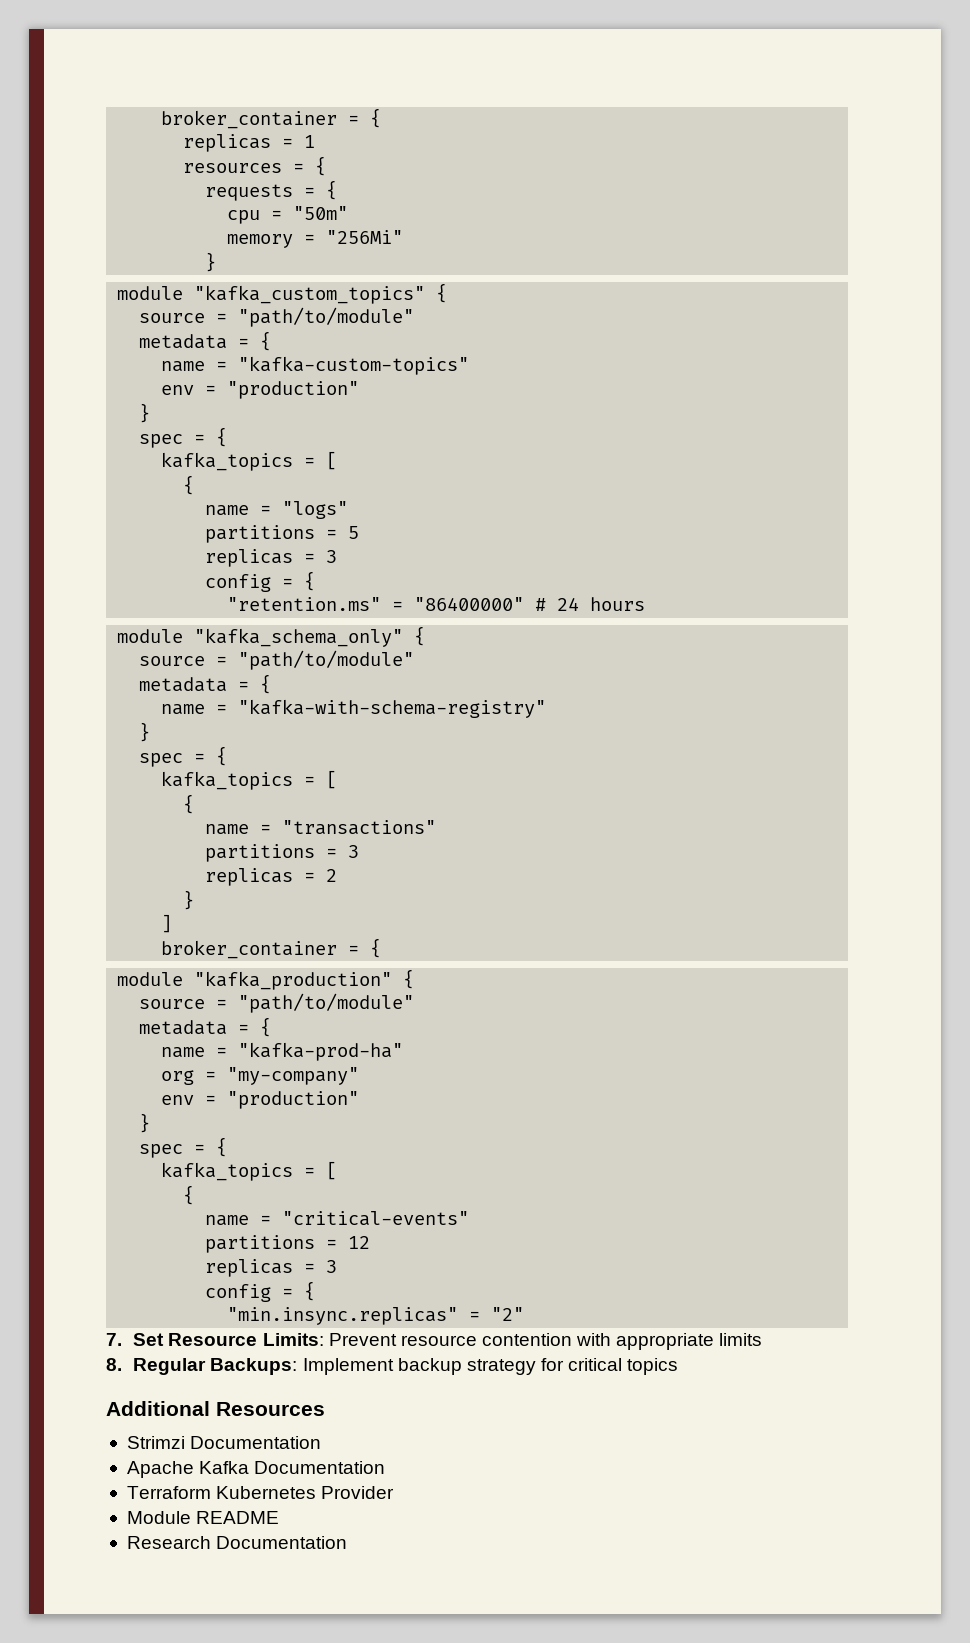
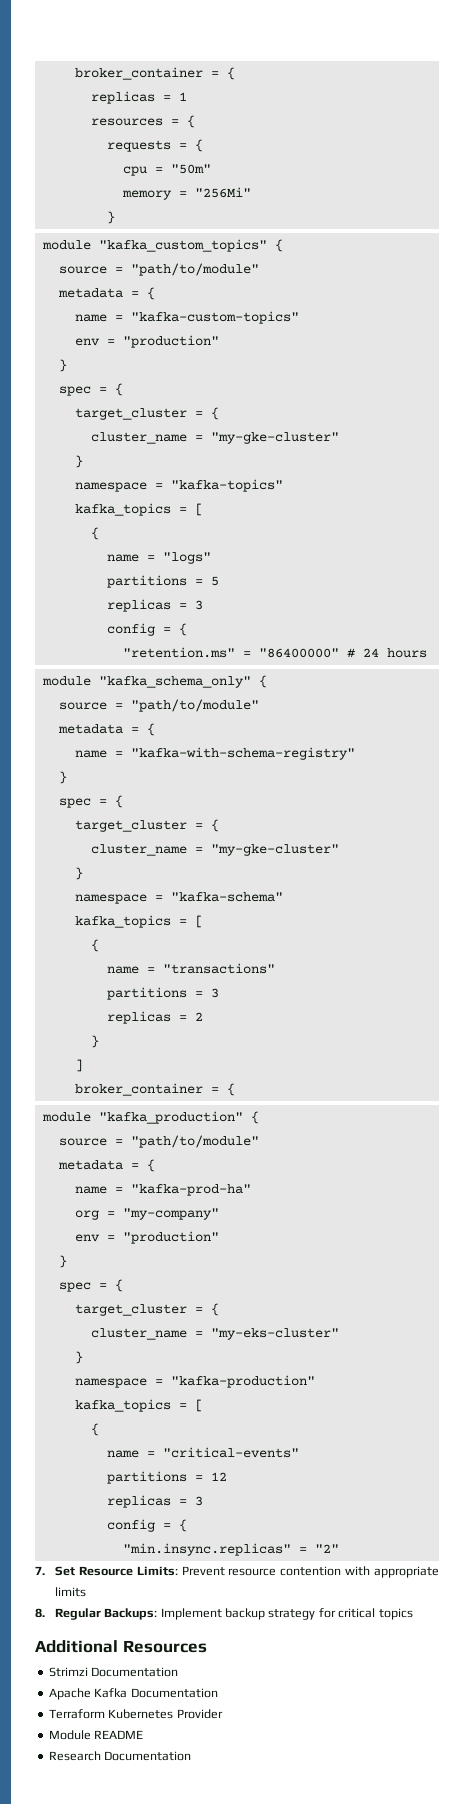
(228, 437) none -> [74,407,219,420] [90,432,339,444] [74,455,83,468] [74,479,283,492] // target_cluster = { // cluster_name = "my-gke-cluster" // } // namespace = "kafka-topics"
(228, 756) none -> [74,819,219,832] [90,844,339,856] [74,867,83,880] [74,892,283,904] // target_cluster = { // cluster_name = "my-gke-cluster" // } // namespace = "kafka-schema"
(228, 1147) none -> [74,1303,219,1316] [90,1328,339,1340] [74,1351,83,1364] [74,1375,315,1388] // target_cluster = { // cluster_name = "my-eks-cluster" // } // namespace = "kafka-production"

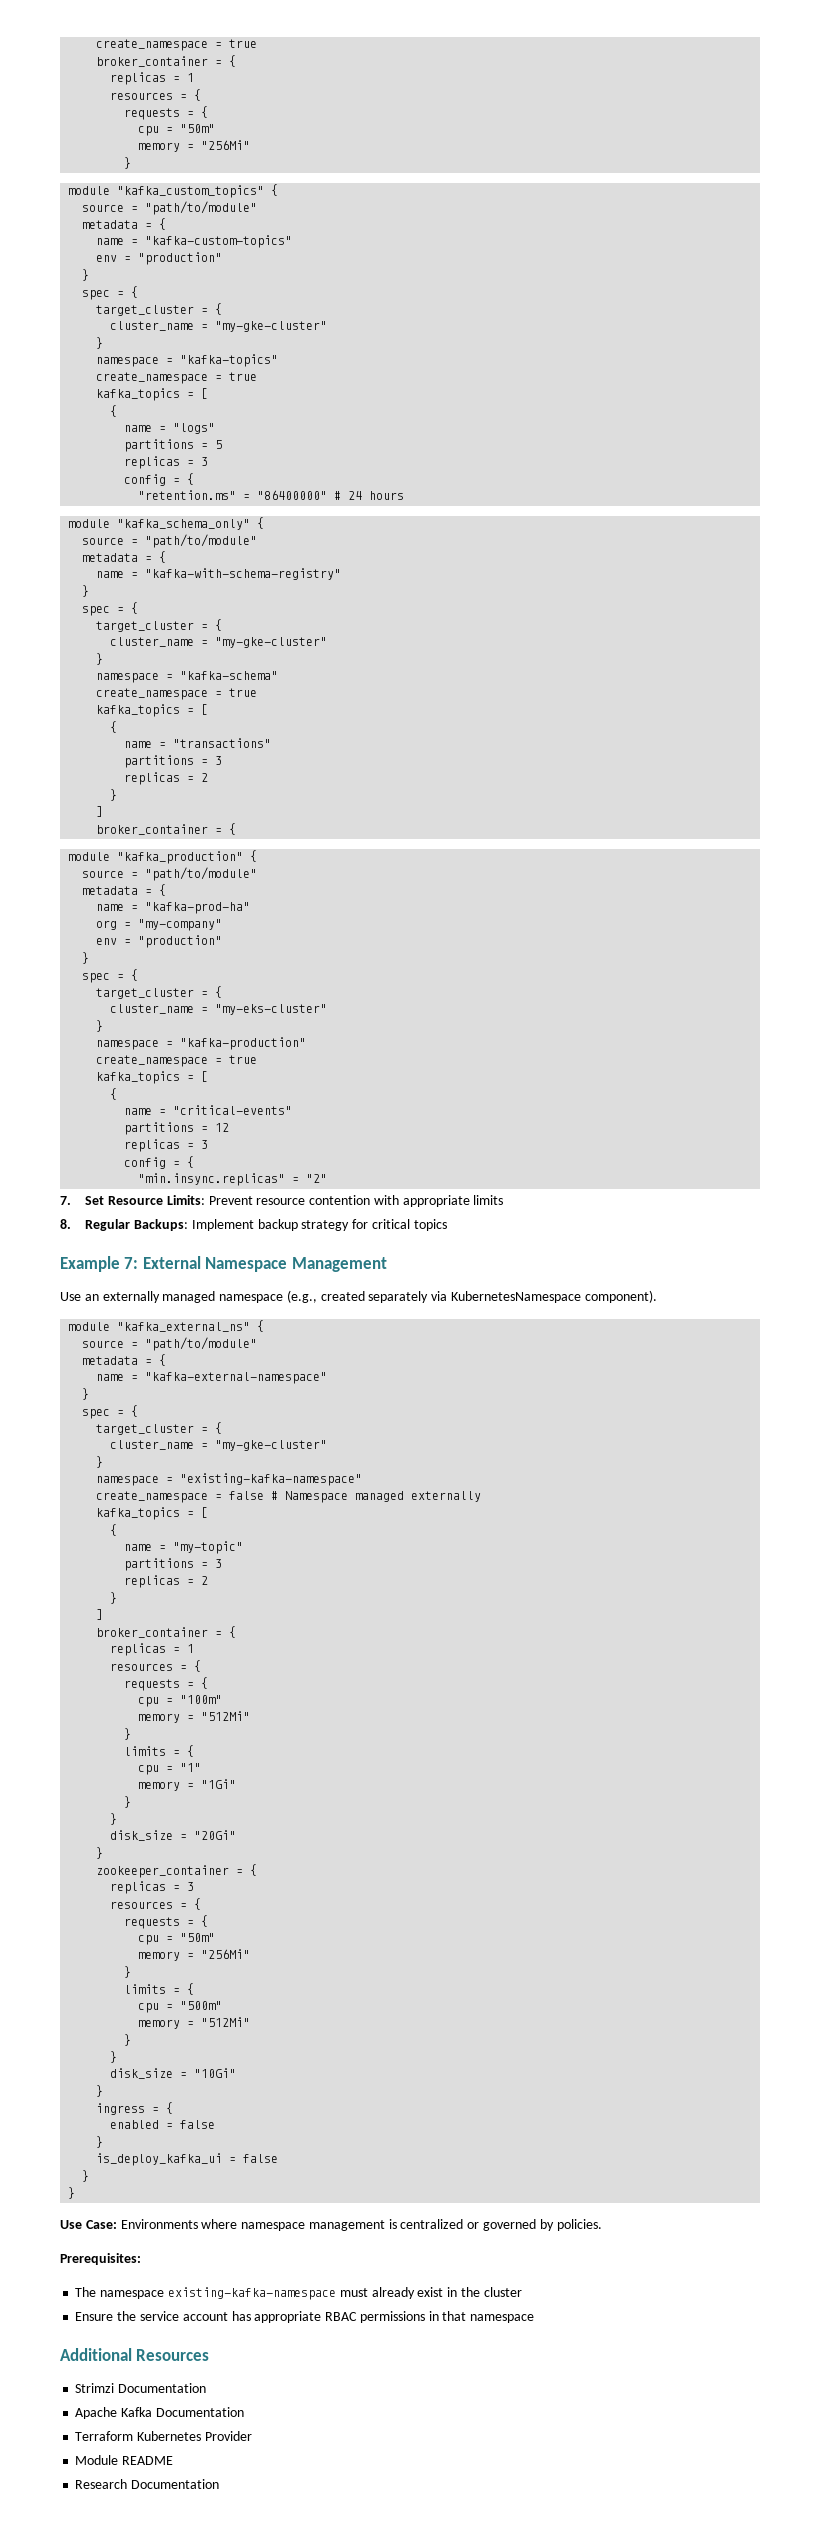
(74, 73) none -> [96,39,258,51] create_namespace = true //
(283, 485) none -> [96,372,258,384] // create_namespace = true
(283, 897) none -> [96,688,258,700] // create_namespace = true
(315, 1381) none -> [96,1055,258,1067] // create_namespace = true
(413, 1614) none -> [60,1256,387,1272] [60,1290,657,1303] [68,1320,265,1332] [82,1337,258,1351] [82,1354,167,1366] [96,1372,328,1384] [82,1388,90,1400] [82,1405,139,1419] [96,1422,223,1435] [110,1440,328,1451] [96,1456,104,1468] [96,1473,363,1486] [96,1491,482,1503] [96,1507,209,1520] [110,1524,118,1536] [124,1541,244,1554] [124,1558,223,1571] [124,1575,209,1588] [110,1592,118,1604] [96,1609,104,1620] [96,1626,237,1638] [110,1643,195,1656] [110,1660,202,1672] [124,1677,209,1691] [138,1695,223,1707] [138,1711,251,1723] [124,1728,132,1740] [124,1745,195,1757] [138,1763,202,1775] [138,1779,237,1791] [124,1796,132,1808] [110,1813,118,1825] [110,1830,237,1841] [96,1847,104,1859] [96,1864,258,1878] [110,1881,195,1894] [110,1898,202,1910] [124,1915,209,1929] [138,1933,216,1945] [138,1949,251,1961] [124,1966,132,1978] [124,1983,195,1995] [138,2001,223,2013] [138,2017,251,2029] [124,2034,132,2046] [110,2051,118,2063] [110,2068,237,2079] [96,2085,104,2097] [96,2102,174,2115] [110,2120,216,2129] [96,2136,104,2148] [96,2153,279,2166] [82,2170,90,2182] [68,2187,76,2199] [60,2219,602,2231] [60,2253,141,2265] [75,2287,522,2300] [75,2311,535,2323] // Example 7: External Namespace Management // Use an externally managed namespace (e.g., created separately via KubernetesNamespace component). // module "kafka_external_ns" { // source = "path/to/module" // metadata = { // name = "kafka-external-namespace" // } // spec = { // target_cluster = { // cluster_name = "my-gke-cluster" // } // namespace = "existing-kafka-namespace" // create_namespace = false # Namespace managed externally // kafka_topics = [ // { // name = "my-topic" // partitions = 3 // replicas = 2 // } // ] // broker_container = { // replicas = 1 // resources = { // requests = { // cpu = "100m" // memory = "512Mi" // } // limits = { // cpu = "1" // memory = "1Gi" // } // } // disk_size = "20Gi" // } // zookeeper_container = { // replicas = 3 // resources = { // requests = { // cpu = "50m" // memory = "256Mi" // } // limits = { // cpu = "500m" // memory = "512Mi" // } // } // disk_size = "10Gi" // } // ingress = { // enabled = false // } // is_deploy_kafka_ui = false // } // } // Use Case: Environments where namespace management is centralized or governed by policies. // Prerequisites: // The namespace existing-kafka-namespace must already exist in the cluster // Ensure the service account has appropriate RBAC permissions in that namespace

